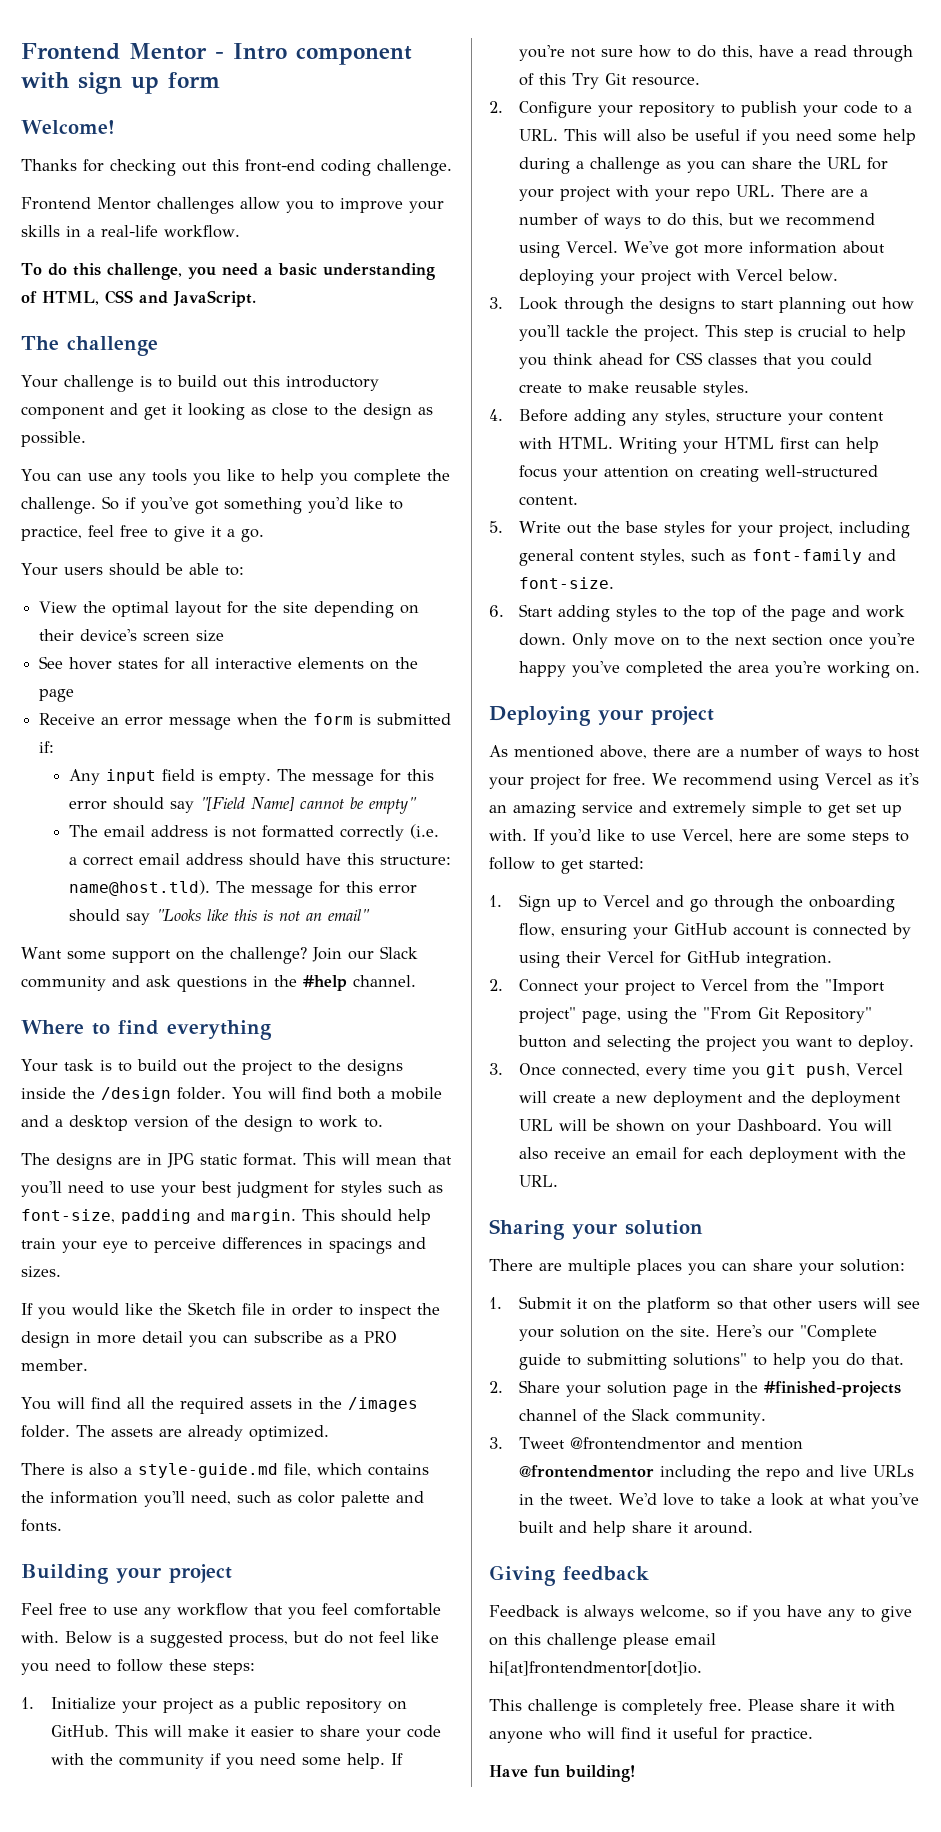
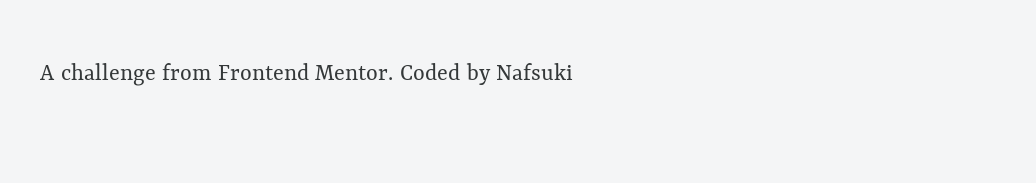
[21,43,412,65] [21,72,220,94] [21,120,115,134] [21,159,452,176] [21,197,444,214] [21,225,240,238] [21,263,435,280] [21,290,256,307] [21,336,158,356] [21,375,379,392] [21,403,433,420] [21,431,86,447] [21,469,450,485] [21,496,403,514] [21,525,264,542] [21,563,244,576] [39,601,420,618] [39,629,225,642] [39,656,419,670] [39,689,75,702] [39,713,452,730] [39,741,55,753] [69,769,435,786] [69,796,418,814] [69,824,440,841] [69,853,452,866] [69,880,418,898] [69,909,371,925] [21,946,418,964] [21,975,416,992] [21,1020,272,1040] [21,1059,403,1076] [21,1087,442,1102] [21,1115,383,1132] [21,1153,452,1170] [21,1181,443,1198] [21,1209,431,1225] [21,1237,426,1254] [21,1266,61,1278] [21,1302,440,1319] [21,1331,397,1348] [21,1359,88,1371] [21,1397,418,1414] [21,1425,329,1441] [21,1463,429,1478] [21,1491,424,1507] [21,1519,62,1532] [21,1564,232,1584] [21,1603,441,1619] [21,1631,439,1648] [21,1659,255,1675] [21,1697,407,1714] [50,1725,441,1741] [50,1753,403,1769] [518,45,913,62] [518,73,700,89] [489,101,912,118] [518,129,916,145] [518,157,888,174] [518,185,868,202] [518,213,875,229] [518,241,885,258] [518,269,838,286] [489,297,914,314] [518,325,906,342] [518,352,872,369] [518,381,749,397] [489,409,884,426] [518,437,879,454] [518,465,878,482] [518,496,578,506] [489,521,910,538] [518,549,896,566] [518,577,614,589] [489,604,905,622] [518,633,915,649] [518,661,920,678] [489,706,714,726] [489,745,920,761] [489,773,919,790] [489,801,902,818] [489,829,909,845] [489,857,644,874] [489,894,895,912] [518,923,911,940] [518,951,832,968] [489,979,885,996] [518,1007,872,1024] [517,1035,914,1052] [489,1063,903,1079] [518,1091,901,1107] [518,1118,892,1135] [518,1147,906,1163] [518,1175,558,1187] [489,1219,703,1240] [489,1259,905,1275] [489,1296,920,1313] [518,1325,877,1341] [518,1353,904,1370] [489,1380,901,1398] [518,1408,766,1425] [489,1437,803,1450] [518,1465,914,1482] [518,1493,919,1509] [517,1521,753,1537] [489,1565,649,1586] [489,1605,912,1622] [489,1633,716,1650] [489,1661,702,1676] [489,1699,895,1716] [489,1727,813,1743] [489,1765,635,1782] Frontend Mentor - Intro component with sign up form // Welcome! // Thanks for checking out this front-end coding challenge. // Frontend Mentor challenges allow you to improve your skills in a real-life workflow. // To do this challenge, you need a basic understanding of HTML, CSS and JavaScript. // The challenge // Your challenge is to build out this introductory component and get it looking as close to the design as possible. // You can use any tools you like to help you complete the challenge. So if you've got something you'd like to practice, feel free to give it a go. // Your users should be able to: // View the optimal layout for the site depending on their device's screen size // See hover states for all interactive elements on the page // Receive an error message when the form is submitted if: // Any input field is empty. The message for this error should say "[Field Name] cannot be empty" // The email address is not formatted correctly (i.e. a correct email address should have this structure: name@host.tld). The message for this error should say "Looks like this is not an email" // Want some support on the challenge? Join our Slack community and ask questions in the #help channel. // Where to find everything // Your task is to build out the project to the designs inside the /design folder. You will find both a mobile and a desktop version of the design to work to. // The designs are in JPG static format. This will mean that you'll need to use your best judgment for styles such as font-size, padding and margin. This should help train your eye to perceive differences in spacings and sizes. // If you would like the Sketch file in order to inspect the design in more detail you can subscribe as a PRO member. // You will find all the required assets in the /images folder. The assets are already optimized. // There is also a style-guide.md file, which contains the information you'll need, such as color palette and fonts. // Building your project // Feel free to use any workflow that you feel comfortable with. Below is a suggested process, but do not feel like you need to follow these steps: // 1. Initialize your project as a public repository on GitHub. This will make it easier to share your code with the community if you need some help. If you're not sure how to do this, have a read through of this Try Git resource. // 2. Configure your repository to publish your code to a URL. This will also be useful if you need some help during a challenge as you can share the URL for your project with your repo URL. There are a number of ways to do this, but we recommend using Vercel. We've got more information about deploying your project with Vercel below. // 3. Look through the designs to start planning out how you'll tackle the project. This step is crucial to help you think ahead for CSS classes that you could create to make reusable styles. // 4. Before adding any styles, structure your content with HTML. Writing your HTML first can help focus your attention on creating well-structured content. // 5. Write out the base styles for your project, including general content styles, such as font-family and font-size. // 6. Start adding styles to the top of the page and work down. Only move on to the next section once you're happy you've completed the area you're working on. // Deploying your project // As mentioned above, there are a number of ways to host your project for free. We recommend using Vercel as it's an amazing service and extremely simple to get set up with. If you'd like to use Vercel, here are some steps to follow to get started: // 1. Sign up to Vercel and go through the onboarding flow, ensuring your GitHub account is connected by using their Vercel for GitHub integration. // 2. Connect your project to Vercel from the "Import project" page, using the "From Git Repository" button and selecting the project you want to deploy. // 3. Once connected, every time you git push, Vercel will create a new deployment and the deployment URL will be shown on your Dashboard. You will also receive an email for each deployment with the URL. // Sharing your solution // There are multiple places you can share your solution: // 1. Submit it on the platform so that other users will see your solution on the site. Here's our "Complete guide to submitting solutions" to help you do that. // 2. Share your solution page in the #finished-projects channel of the Slack community. // 3. Tweet @frontendmentor and mention @frontendmentor including the repo and live URLs in the tweet. We'd love to take a look at what you've built and help share it around. // Giving feedback // Feedback is always welcome, so if you have any to give on this challenge please email hi[at]frontendmentor[dot]io. // This challenge is completely free. Please share it with anyone who will find it useful for practice. // Have fun building! -> [40,63,574,86] A challenge from Frontend Mentor. Coded by Nafsuki

